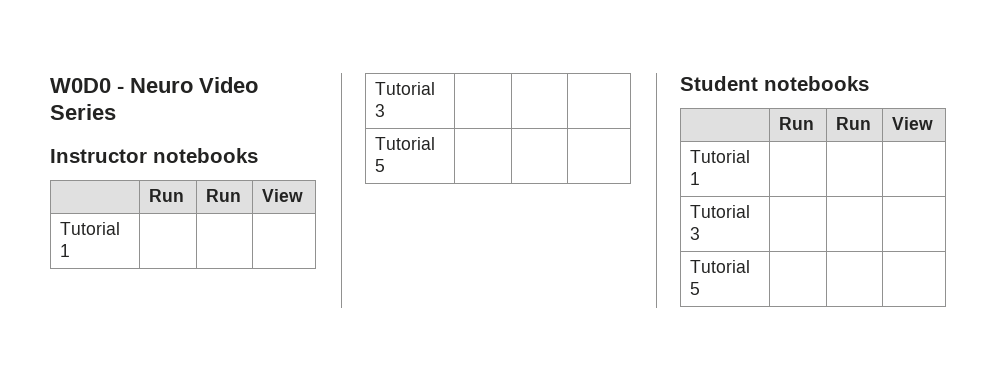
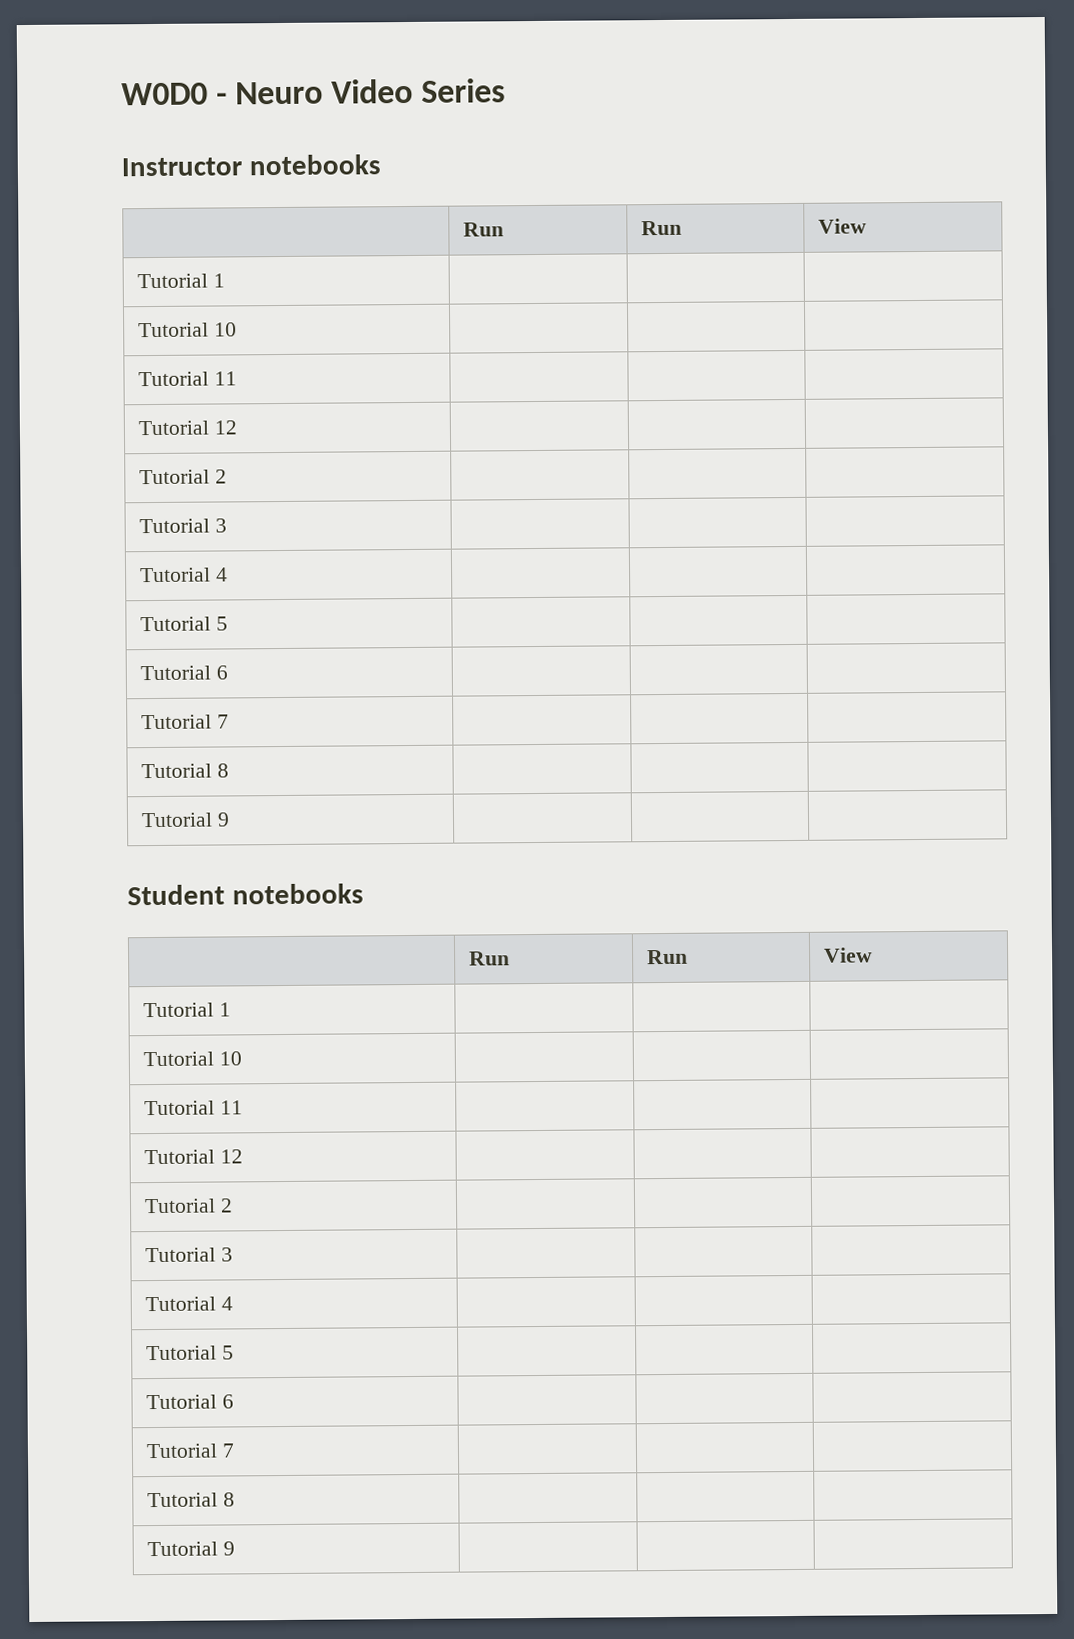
[375,82,436,95] [375,104,386,117] [375,137,436,150] [375,159,386,172] // Tutorial 3 | | | // Tutorial 5 | | | -> [137,322,237,338] [137,371,237,387] [137,420,237,436] [138,469,227,485] [138,518,227,534] [139,567,228,583] [139,616,228,632] [139,665,228,681] [140,714,229,730] [140,763,229,779] [140,812,230,828] // Tutorial 10 | | | // Tutorial 11 | | | // Tutorial 12 | | | // Tutorial 2 | | | // Tutorial 3 | | | // Tutorial 4 | | | // Tutorial 5 | | | // Tutorial 6 | | | // Tutorial 7 | | | // Tutorial 8 | | | // Tutorial 9 | | |
[690,205,751,218] [690,227,701,240] [690,260,751,273] [690,282,701,295] // Tutorial 3 | | | // Tutorial 5 | | | -> [142,1051,242,1067] [143,1100,243,1116] [143,1149,243,1165] [143,1198,233,1214] [144,1247,233,1263] [144,1296,233,1312] [145,1345,234,1361] [145,1394,234,1410] [145,1443,235,1459] [146,1492,235,1508] [146,1541,235,1557] // Tutorial 10 | | | // Tutorial 11 | | | // Tutorial 12 | | | // Tutorial 2 | | | // Tutorial 3 | | | // Tutorial 4 | | | // Tutorial 5 | | | // Tutorial 6 | | | // Tutorial 7 | | | // Tutorial 8 | | | // Tutorial 9 | | |

